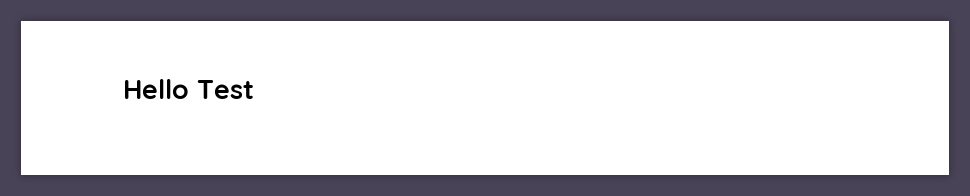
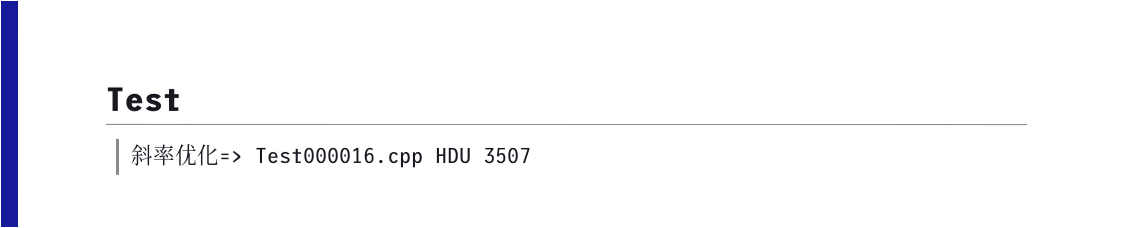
[123,79,189,99] Hello -> (106, 99) none
(254, 89) none -> [129,143,531,168] // 斜率优化=> Test000016.cpp HDU 3507

